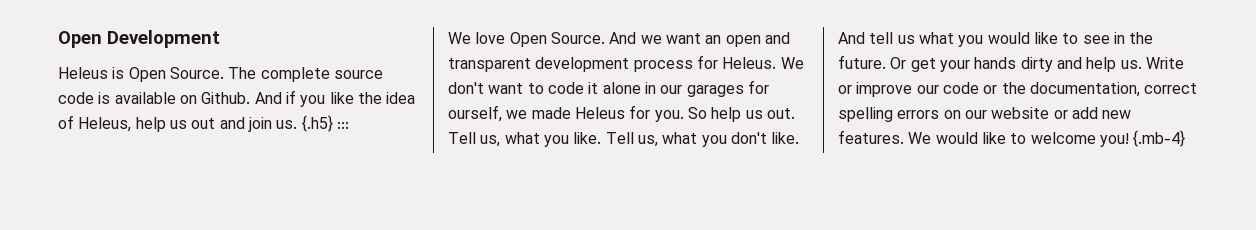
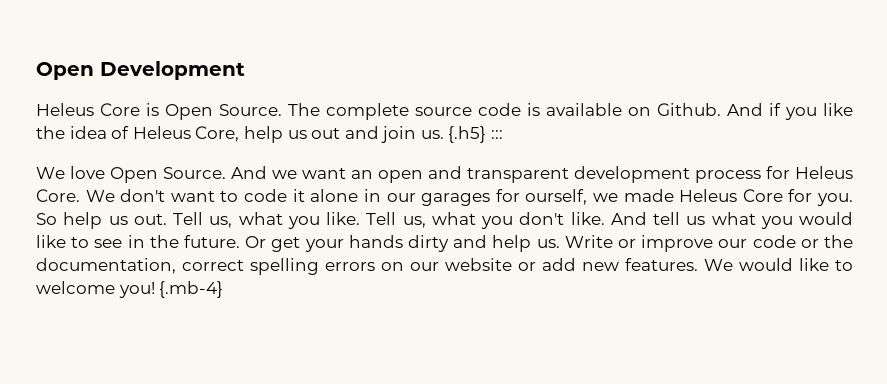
(108, 73) none -> [100,103,140,116] Core
[78,117,132,132] Heleus, -> [132,126,240,142] Heleus Core,
[722,57,777,69] Heleus. -> [795,166,853,179] [36,189,80,202] Heleus Core.
(625, 113) none -> [742,189,783,202] Core

